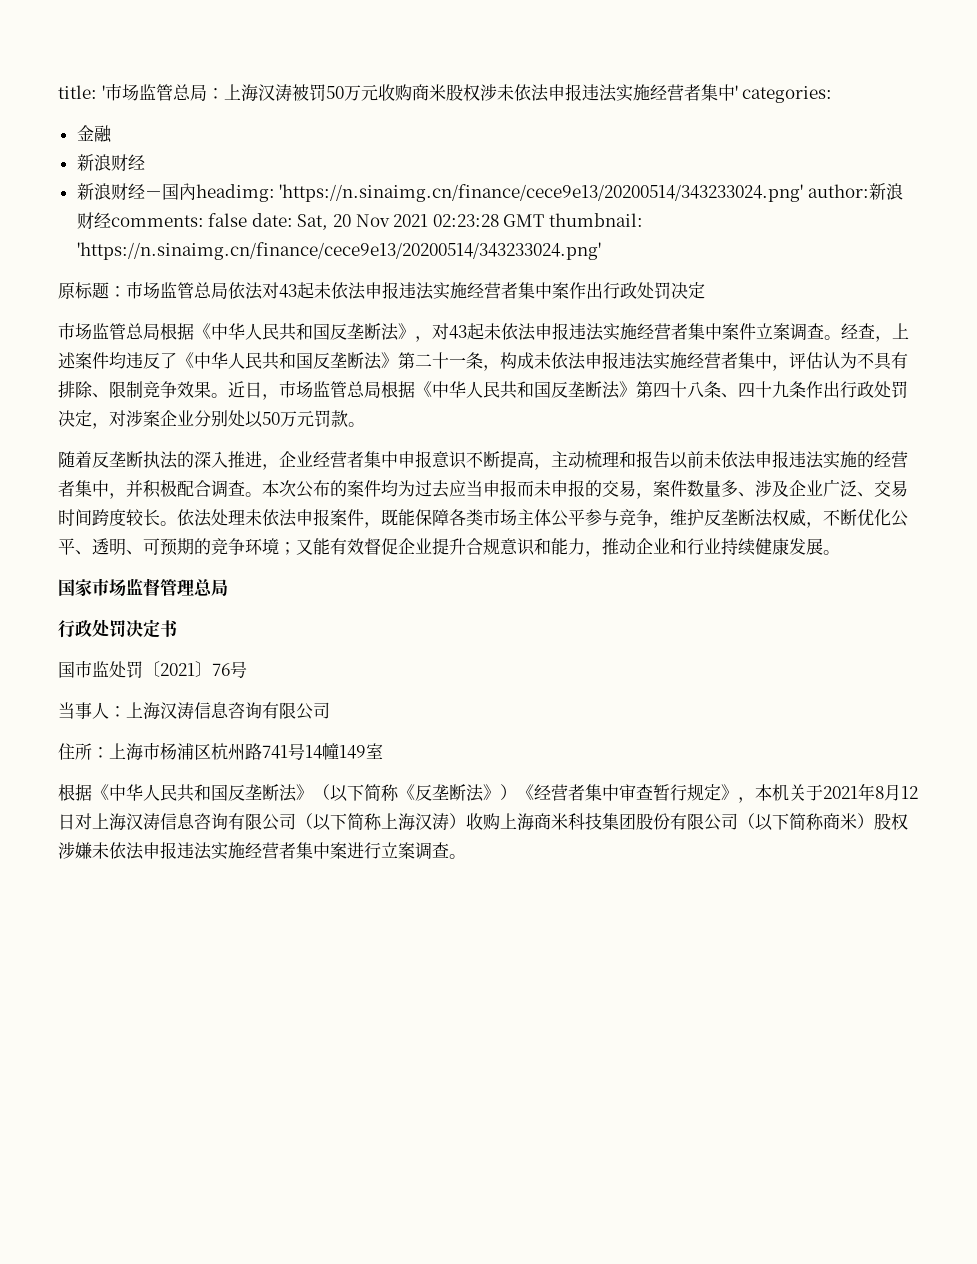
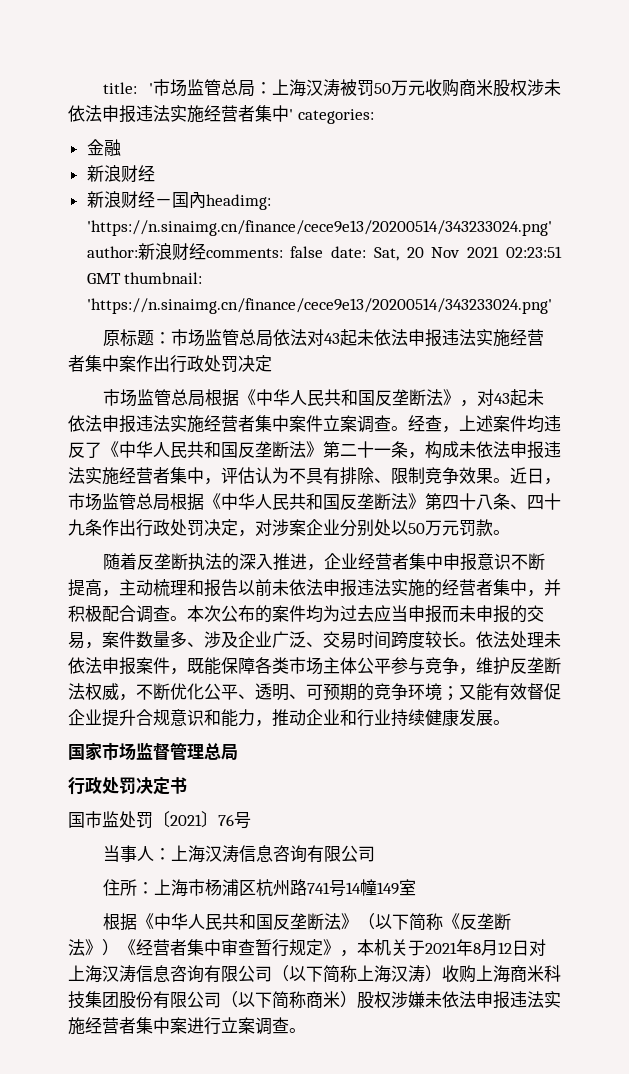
[432,214,499,227] 02:23:28 -> [506,246,562,258] 02:23:51

